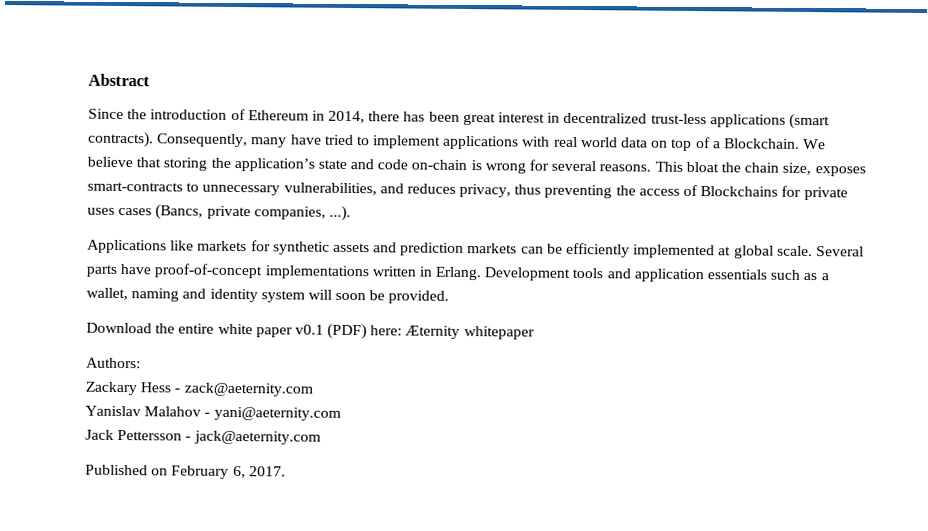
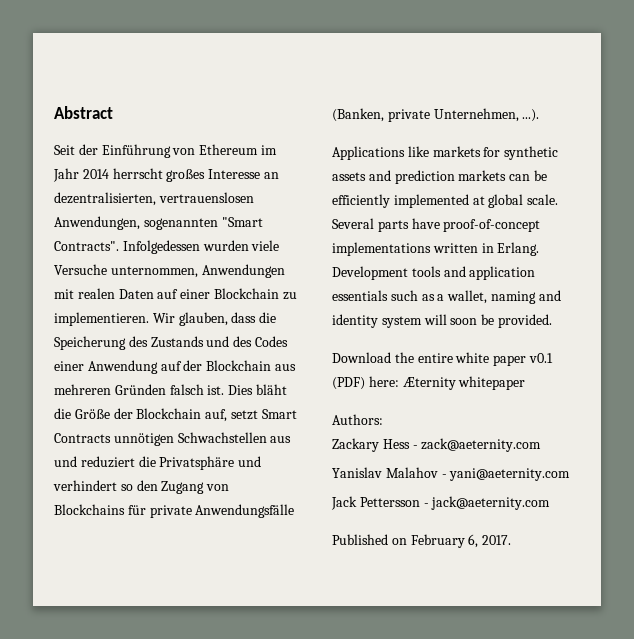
[88,108,830,130] [88,131,827,151] [87,156,866,177] [87,181,848,201] [87,204,326,220] Since the introduction of Ethereum in 2014, there has been great interest in decentralized trust-less applications (smart contracts). Consequently, many have tried to implement applications with real world data on top of a Blockchain. We believe that storing the application’s state and code on-chain is wrong for several reasons. This bloat the chain size, exposes smart-contracts to unnecessary vulnerabilities, and reduces privacy, thus preventing the access of Blockchains for private uses cases (Bancs, private companies, -> [54,144,277,158] [53,168,279,182] [54,192,254,206] [54,216,263,230] [54,240,280,254] [54,264,285,278] [54,288,297,300] [54,312,277,326] [54,336,288,350] [54,360,296,374] [54,384,287,395] [54,408,297,422] [54,432,292,446] [54,456,262,470] [53,480,230,494] [54,504,295,518] [332,108,519,122] Seit der Einführung von Ethereum im Jahr 2014 herrscht großes Interesse an dezentralisierten, vertrauenslosen Anwendungen, sogenannten "Smart Contracts". Infolgedessen wurden viele Versuche unternommen, Anwendungen mit realen Daten auf einer Blockchain zu implementieren. Wir glauben, dass die Speicherung des Zustands und des Codes einer Anwendung auf der Blockchain aus mehreren Gründen falsch ist. Dies bläht die Größe der Blockchain auf, setzt Smart Contracts unnötigen Schwachstellen aus und reduziert die Privatsphäre und verhindert so den Zugang von Blockchains für private Anwendungsfälle (Banken, private Unternehmen,

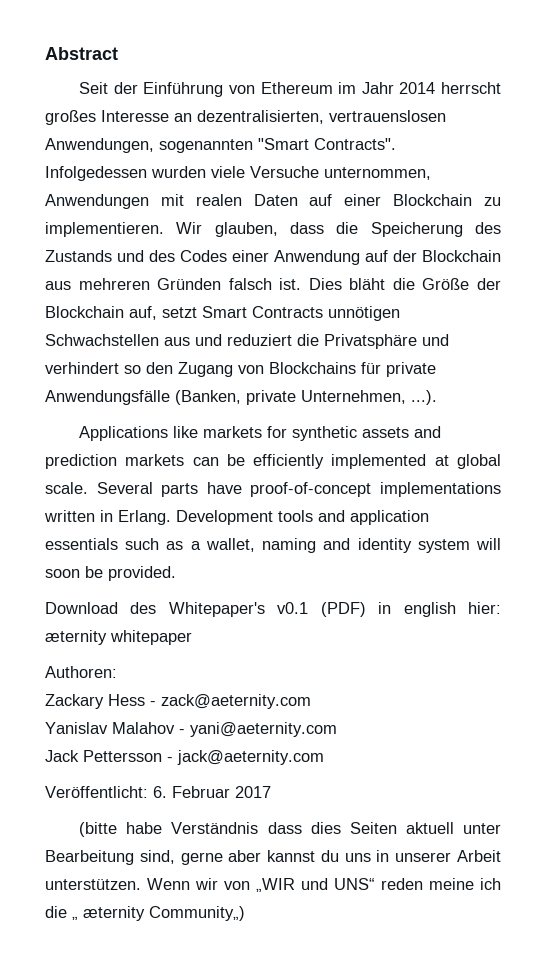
[394,352,553,366] [332,376,456,390] the entire white paper v0.1 (PDF) here: Æternity -> [130,602,502,617] [45,630,107,645] des Whitepaper's v0.1 (PDF) in english hier: æternity
[332,414,383,425] Authors: -> [45,666,117,678] Authoren:
[332,534,512,548] Published on February 6, 2017. -> [45,786,271,798] [79,822,501,837] [45,850,501,865] [45,878,501,892] [45,906,245,921] Veröffentlicht: 6. Februar 2017 // (bitte habe Verständnis dass dies Seiten aktuell unter Bearbeitung sind, gerne aber kannst du uns in unserer Arbeit unterstützen. Wenn wir von „WIR und UNS“ reden meine ich die „ æternity Community„)

